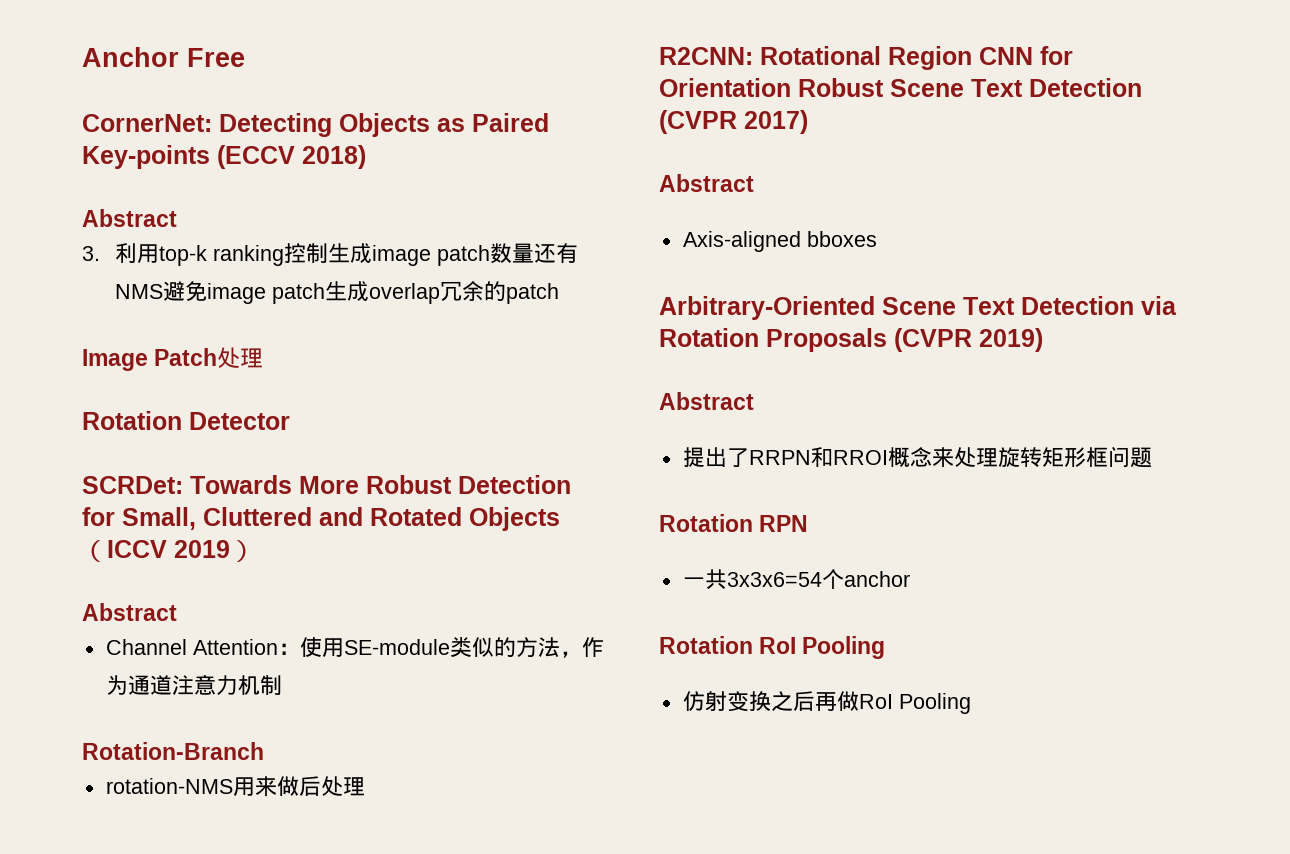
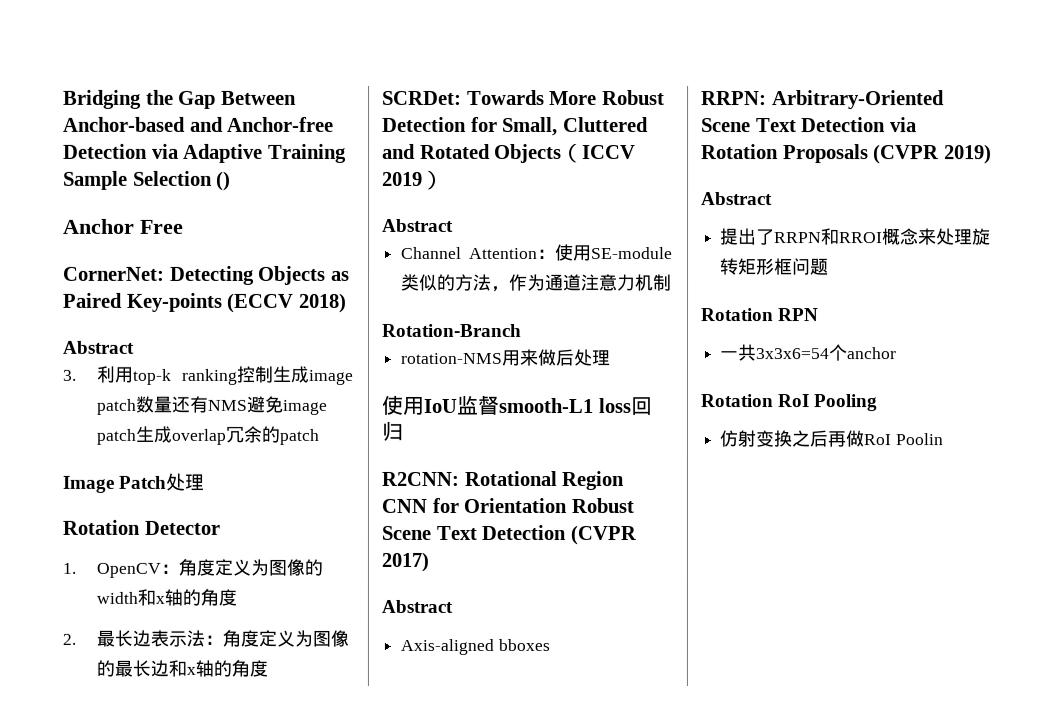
(82, 57) none -> [63,89,297,109] [63,116,335,132] [63,143,347,163] [63,170,232,191] Bridging the Gap Between Anchor-based and Anchor-free Detection via Adaptive Training Sample Selection () //
(290, 421) none -> [62,558,323,578] [95,588,237,606] [62,629,349,647] [95,659,268,677] // 1. OpenCV：角度定义为图像的width和x轴的角度 // 2.最长边表示法：角度定义为图像的最长边和x轴的角度
(365, 786) none -> [381,394,652,416] [381,421,403,441] // 使用IoU监督smooth-L1 loss回归
(877, 239) none -> [701,91,767,106] RRPN:
[898,693,971,714] Pooling -> [894,433,943,446] Poolin

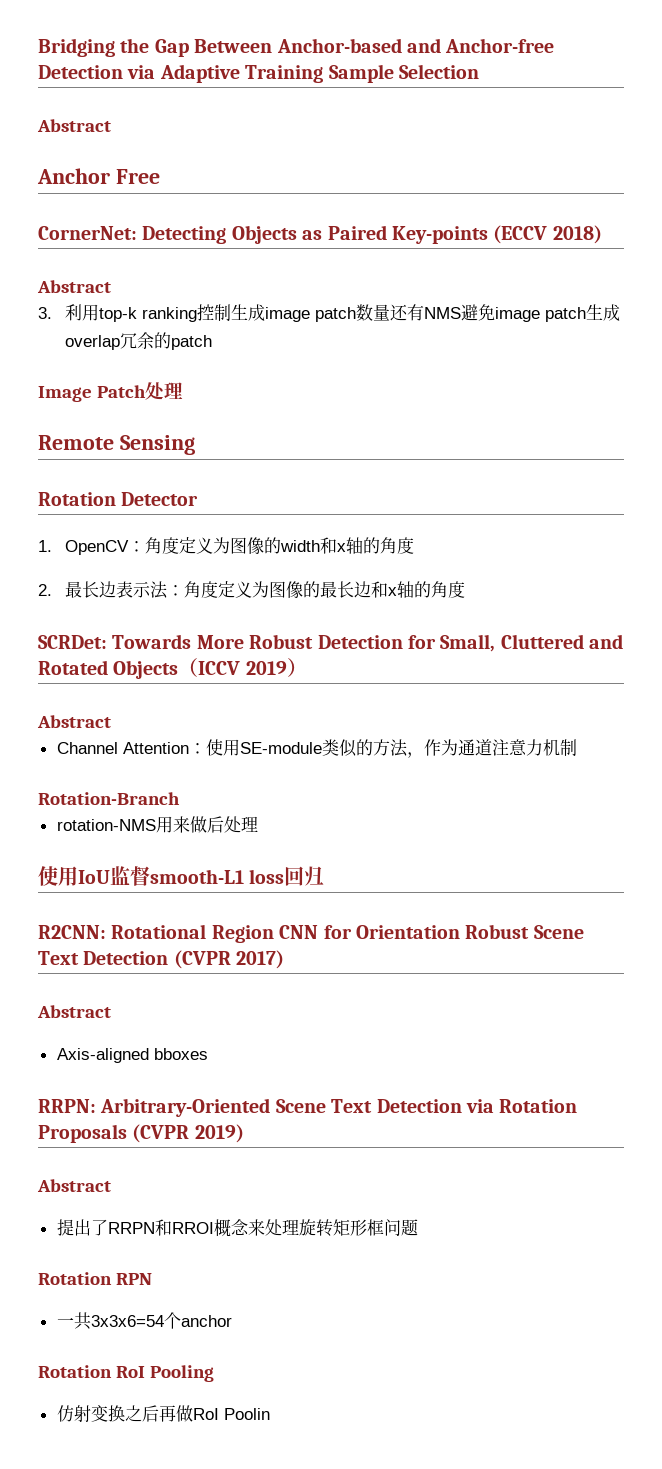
[216,170,232,191] () -> [37,119,111,132] // Abstract
(205, 482) none -> [38,435,195,455] // Remote Sensing

